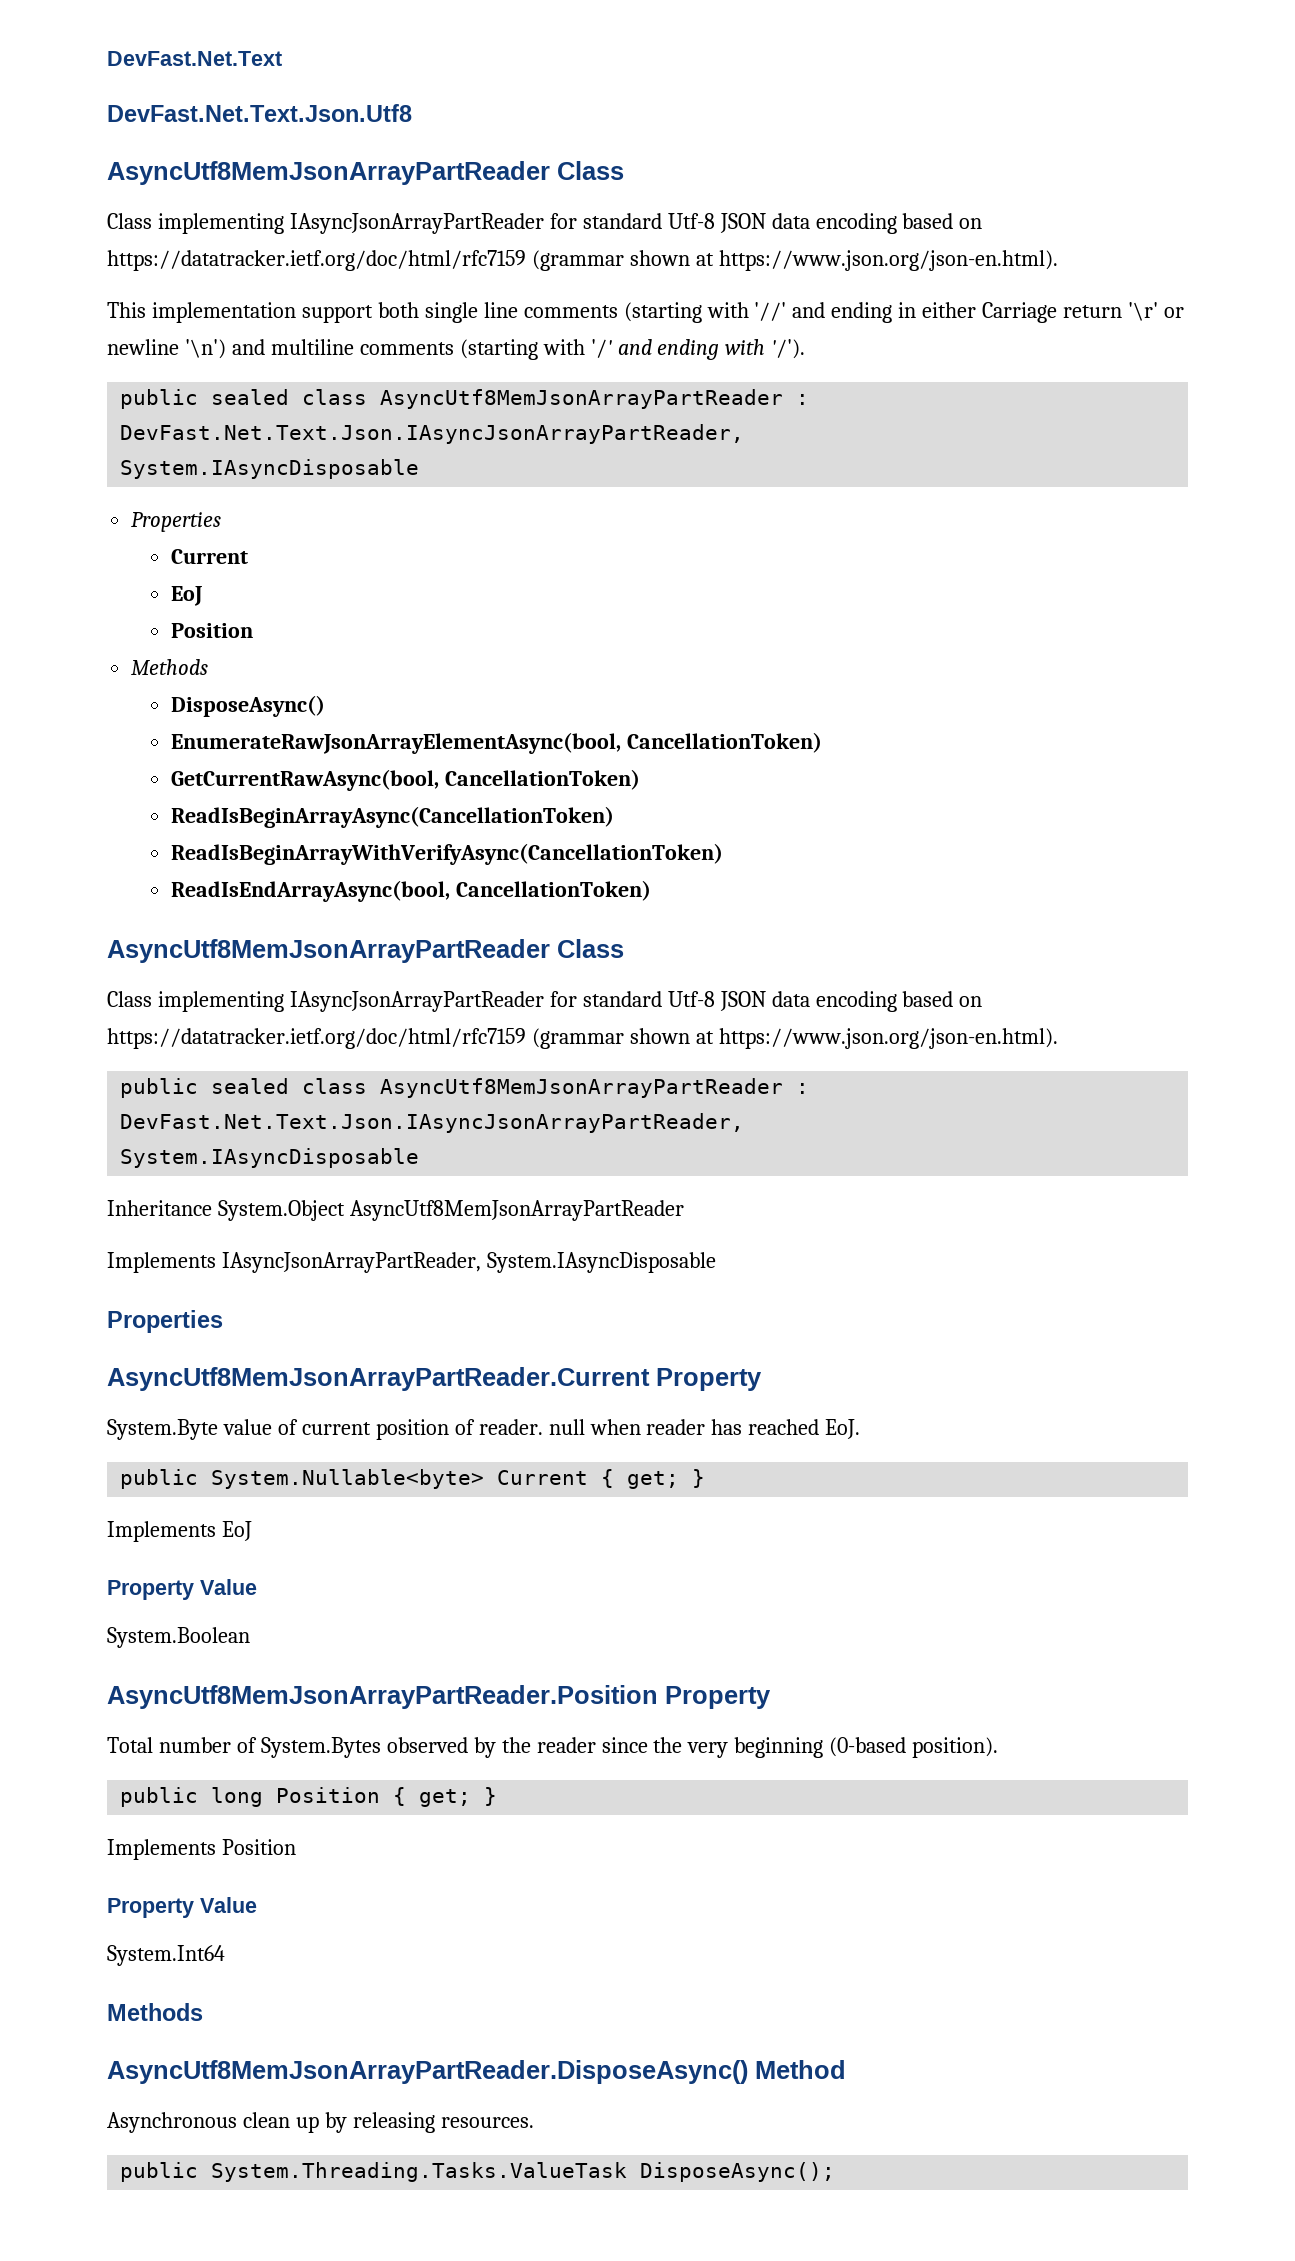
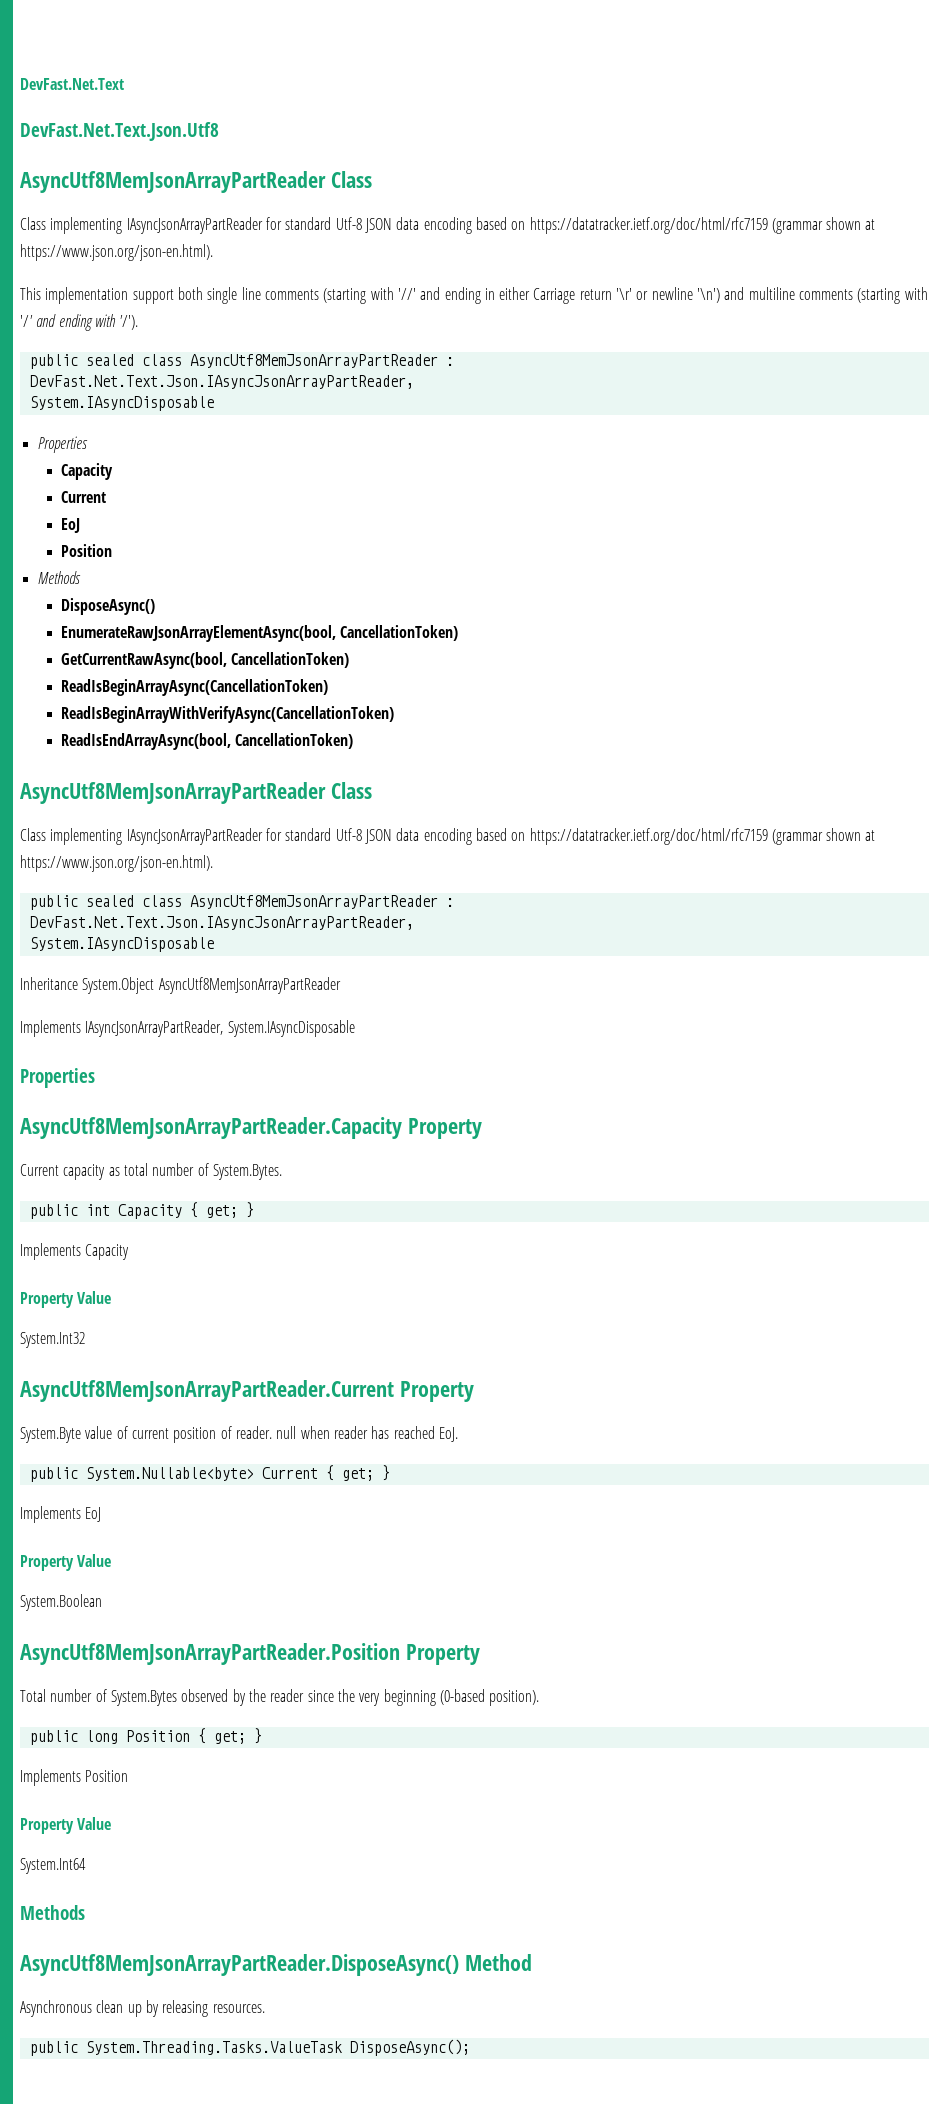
(222, 522) none -> [60,463,113,480] // Capacity
(223, 1321) none -> [20,1117,482,1139] [20,1163,282,1180] [29,1202,254,1219] [20,1243,130,1260] [20,1291,112,1308] [20,1332,85,1348] // AsyncUtf8MemJsonArrayPartReader.Capacity Property // Current capacity as total number of System.Bytes. // public int Capacity { get; } // Implements Capacity // Property Value // System.Int32

